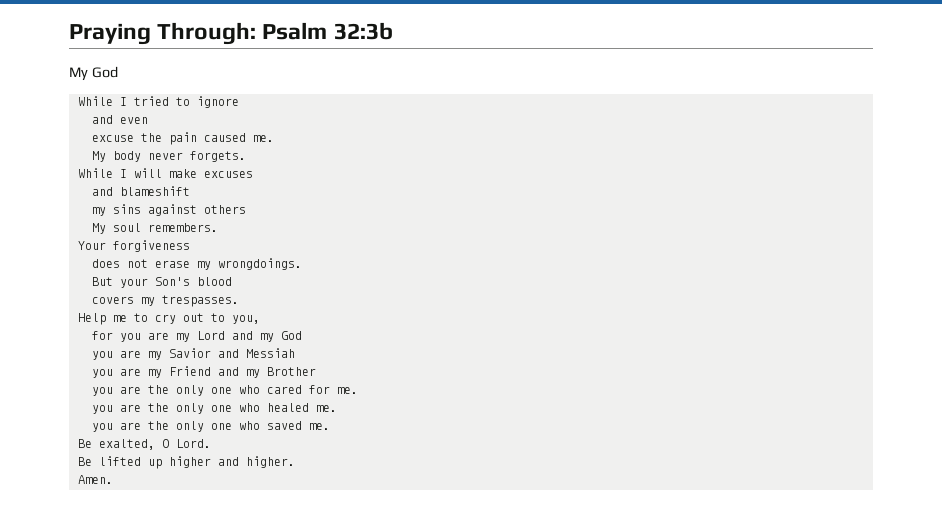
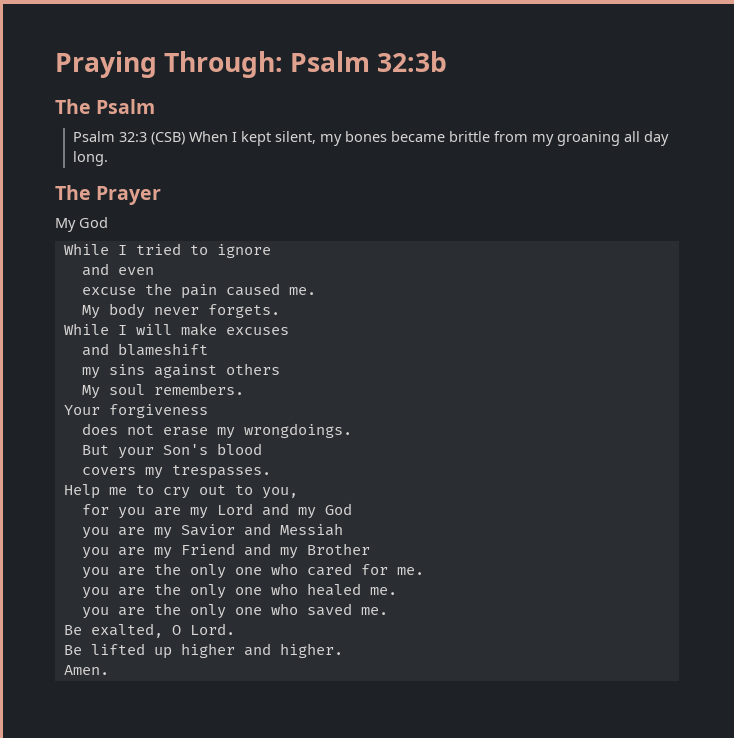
(393, 31) none -> [55,99,156,114] [73,131,670,146] [73,151,109,166] [55,185,162,205] // The Psalm // Psalm 32:3 (CSB) When I kept silent, my bones became brittle from my groaning all day long. // The Prayer

